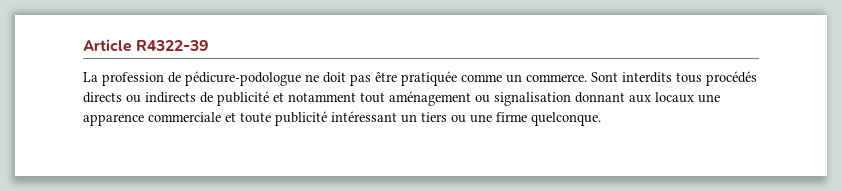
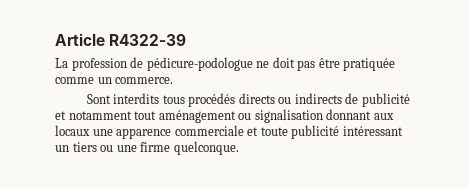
(587, 78) none -> (174, 80) //

